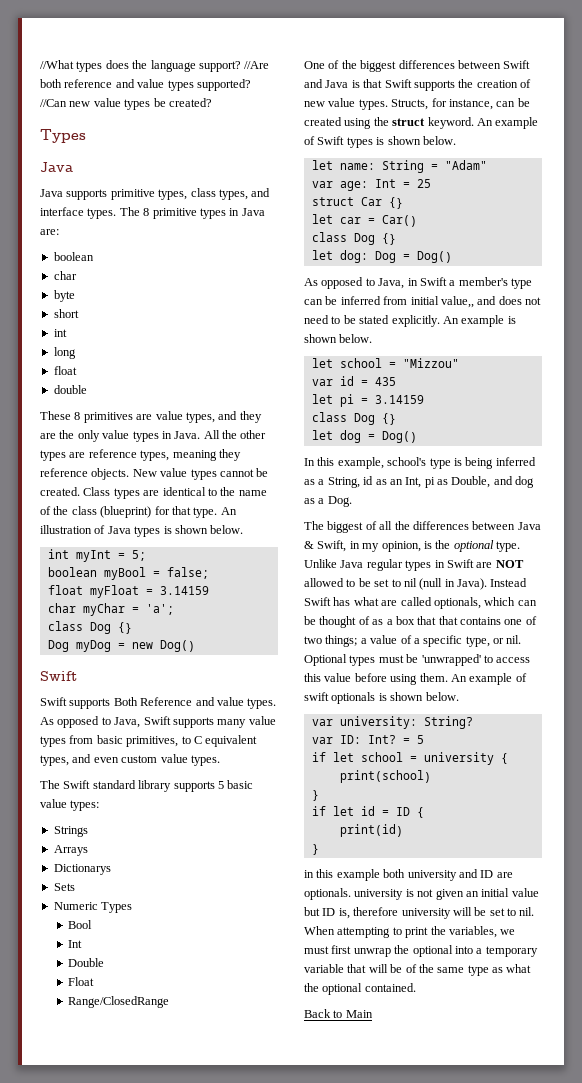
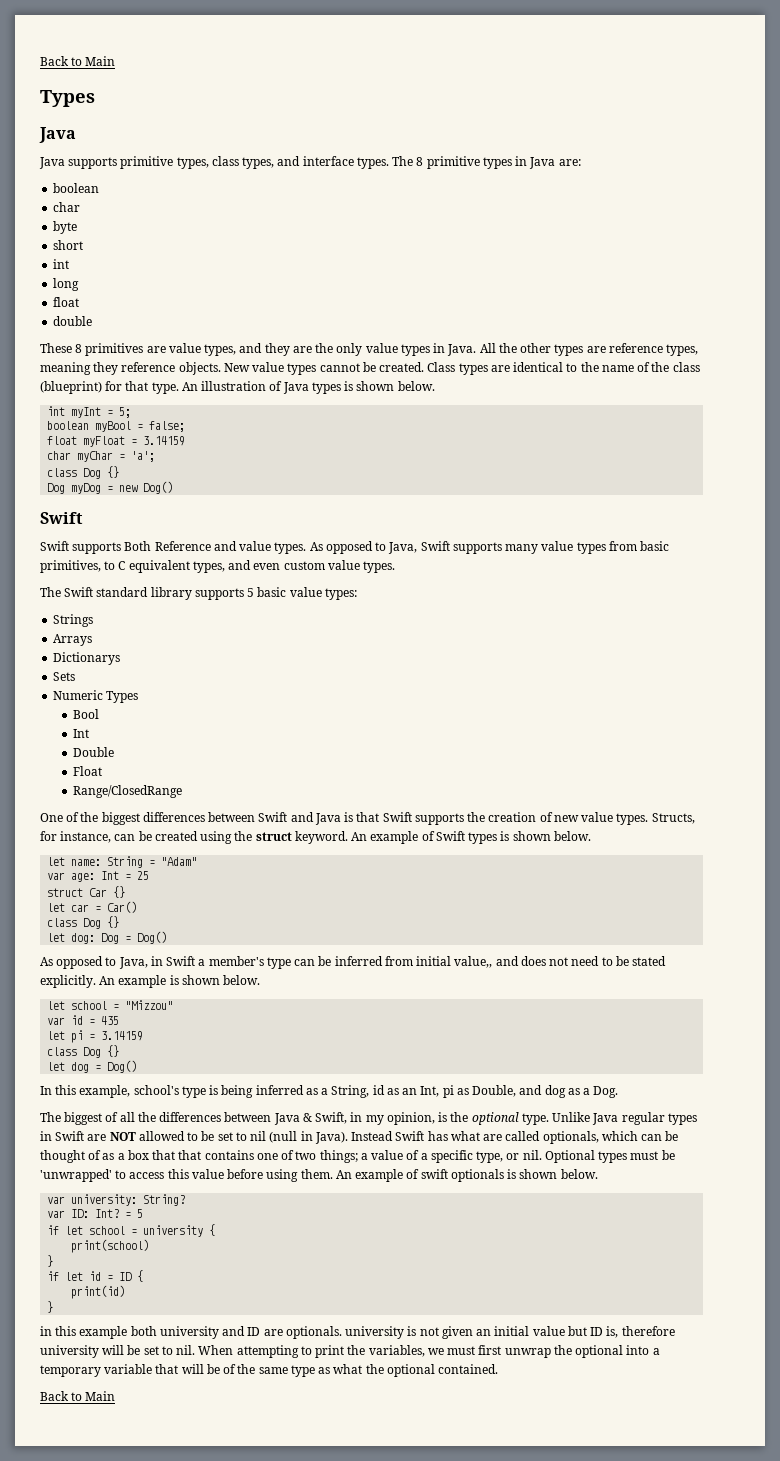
[40,60,270,72] [40,79,251,91] [40,98,212,110] //What types does the language support? //Are both reference and value types supported? //Can new value types be created? -> [40,56,116,66] Back to Main

